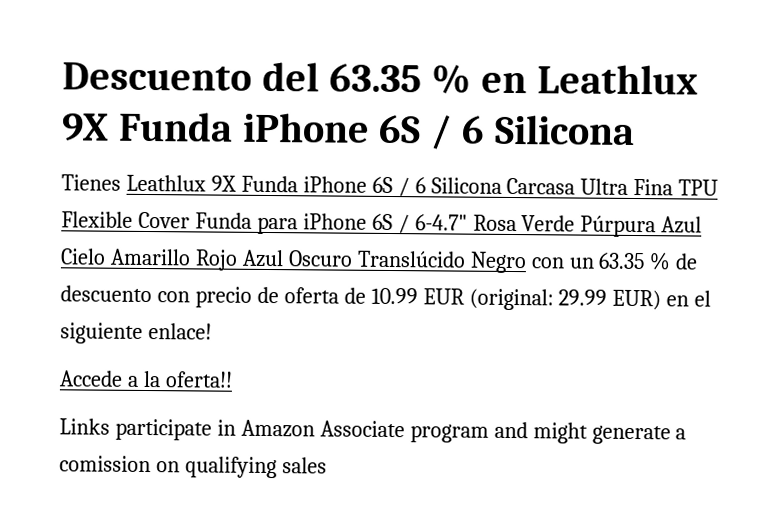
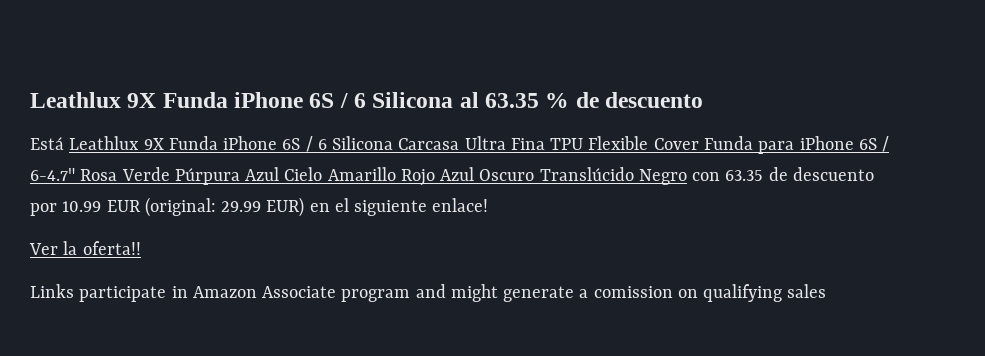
[62,61,698,95] [61,111,635,150] [61,174,121,191] Descuento del 63.35 % en Leathlux 9X Funda iPhone 6S / 6 Silicona // Tienes -> [30,92,704,108] [30,137,64,150] Leathlux 9X Funda iPhone 6S / 6 Silicona al 63.35 % de descuento // Está
[568,252,699,271] [60,285,366,308] un 63.35 % de descuento con precio de oferta de -> [725,167,874,181] [30,203,57,216] 63.35 de descuento por
[59,370,139,387] Accede a -> [29,243,58,255] Ver

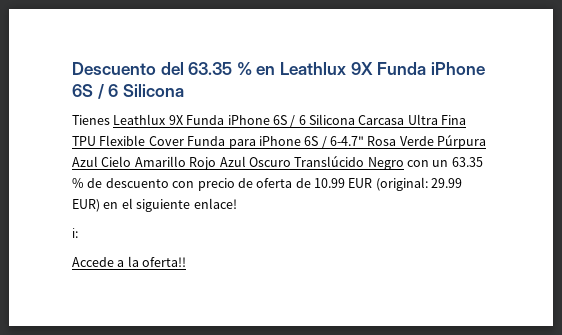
[30,92,704,108] [30,137,64,150] Leathlux 9X Funda iPhone 6S / 6 Silicona al 63.35 % de descuento // Está -> [72,62,485,75] [72,84,184,99] [72,115,110,125] Descuento del 63.35 % en Leathlux 9X Funda iPhone 6S / 6 Silicona // Tienes
[725,167,874,181] [30,203,57,216] 63.35 de descuento por -> [432,157,483,167] [72,178,311,191] un 63.35 % de descuento con precio de oferta de
[29,243,58,255] Ver -> [72,228,78,238] [72,257,125,267] ℹ: // Accede a
[30,284,827,302] // Links participate in Amazon Associate program and might generate a comission on qualifying sales -> (187, 262) none

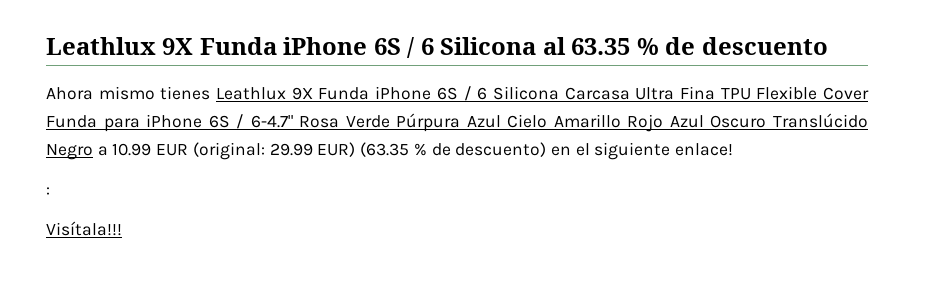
[72,62,485,75] [72,84,184,99] [72,115,110,125] Descuento del 63.35 % en Leathlux 9X Funda iPhone 6S / 6 Silicona // Tienes -> [46,37,828,58] [46,86,211,100] Leathlux 9X Funda iPhone 6S / 6 Silicona al 63.35 % de descuento // Ahora mismo tienes
[407,157,483,167] [72,178,311,191] con un 63.35 % de descuento con precio de oferta de -> [97,146,108,156] a
(100, 205) none -> [360,142,547,157] (63.35 % de descuento)
[72,228,78,238] [72,256,187,267] ℹ: // Accede a la oferta!! -> [46,187,50,195] [46,221,122,236] : // Visítala!!!

